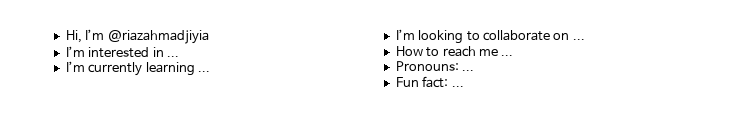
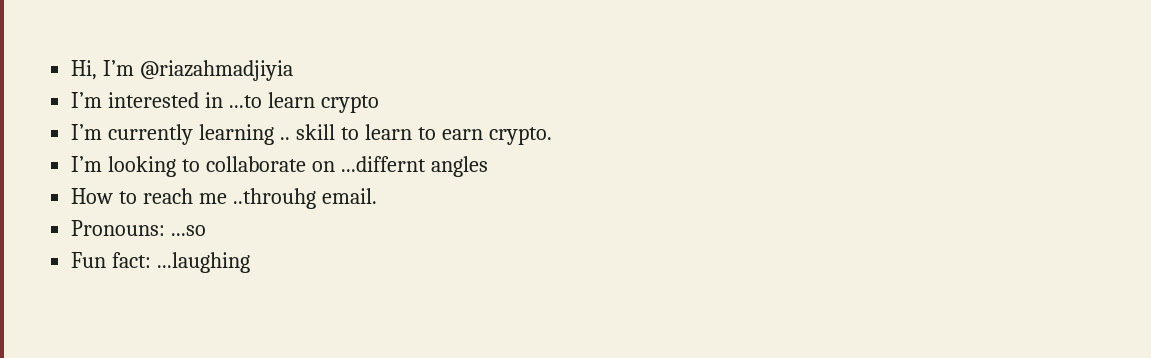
[166,56,179,57] ... -> [229,92,379,113] ...to learn crypto
[197,71,210,72] ... -> [280,124,552,145] .. skill to learn to earn crypto.
[572,39,585,40] ... -> [340,156,488,177] ...differnt angles
[501,55,514,56] ... -> [232,188,377,209] ..throuhg email.
[462,70,475,71] ... -> [171,225,207,236] ...so
[451,86,464,87] ... -> [157,252,251,273] ...laughing

